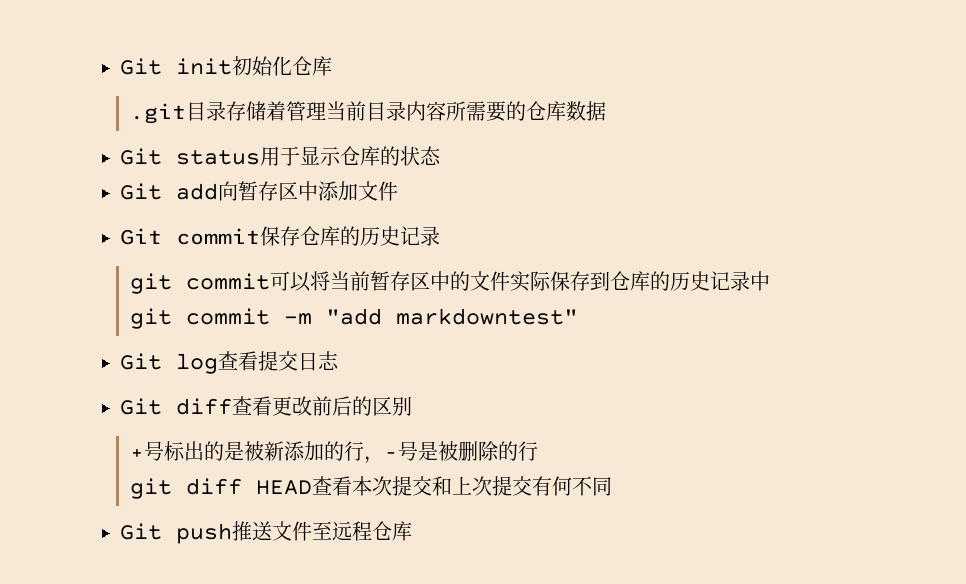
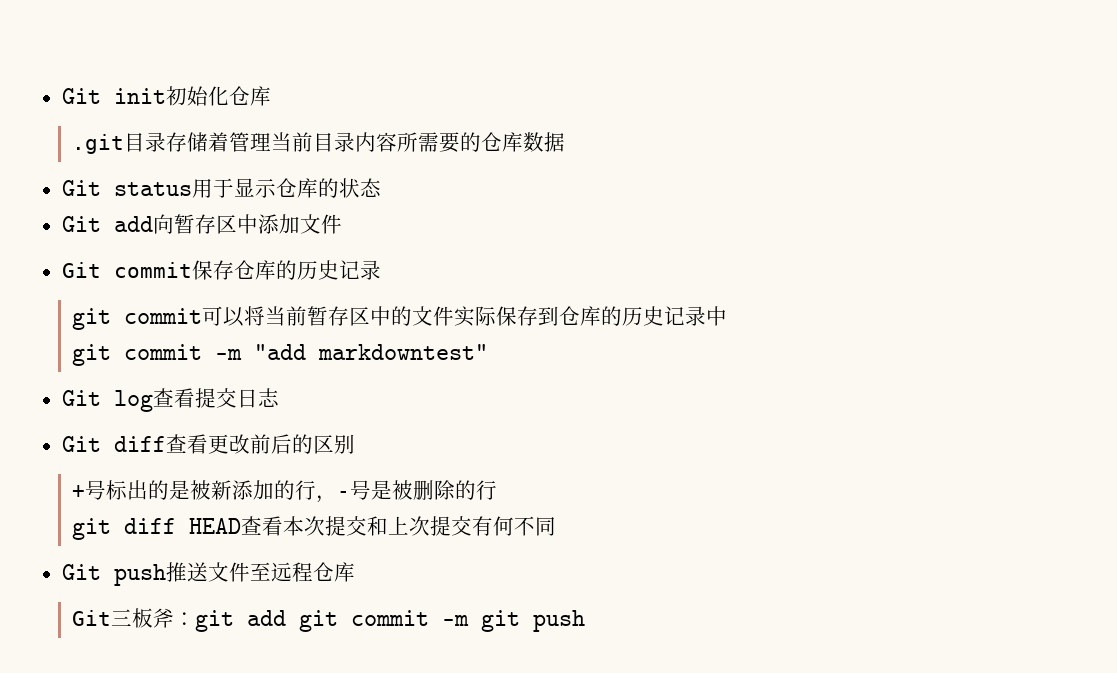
(412, 531) none -> [72,608,586,632] // Git三板斧：git add git commit -m git push

